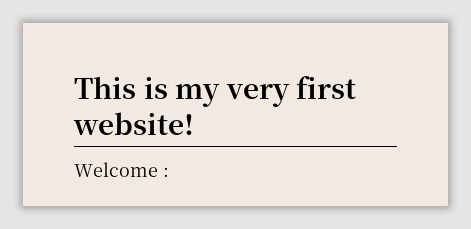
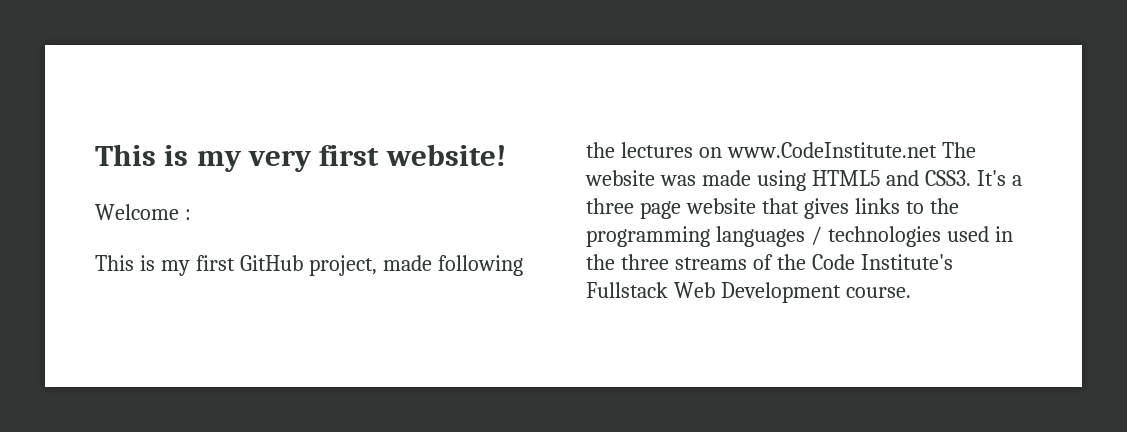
(169, 172) none -> [95,255,523,276] [586,142,976,158] [585,170,1022,191] [586,198,959,219] [586,226,1013,247] [586,254,953,270] [586,282,911,303] // This is my first GitHub project, made following the lectures on www.CodeInstitute.net The website was made using HTML5 and CSS3. It's a three page website that gives links to the programming languages / technologies used in the three streams of the Code Institute's Fullstack Web Development course.

